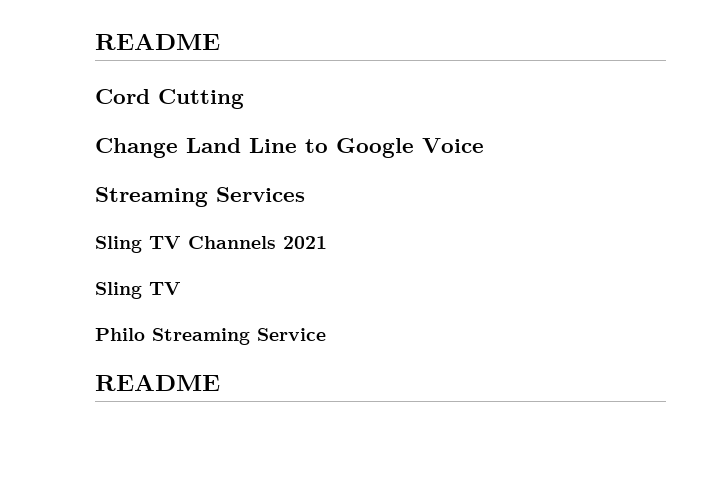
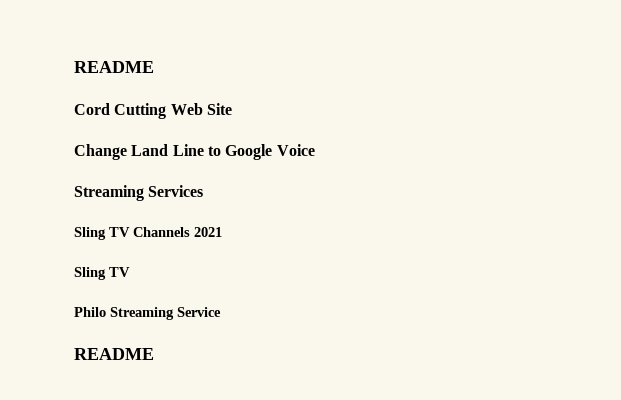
(244, 99) none -> [170,103,232,115] Web Site

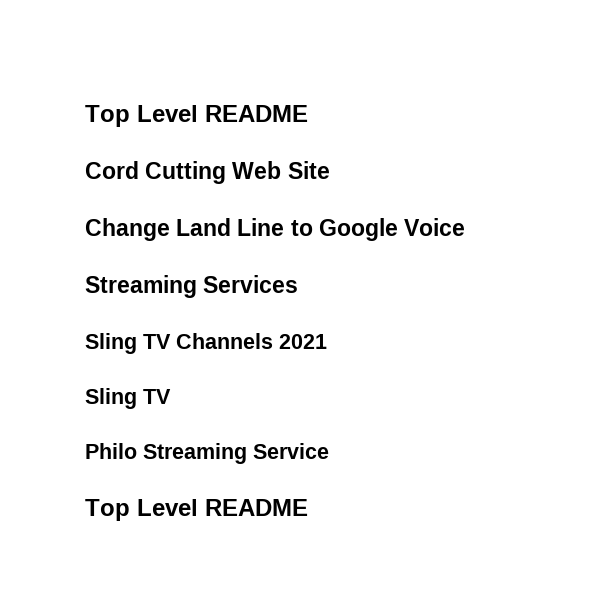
(74, 67) none -> [85,105,198,127] Top Level
(221, 312) none -> [85,499,198,521] Top Level

